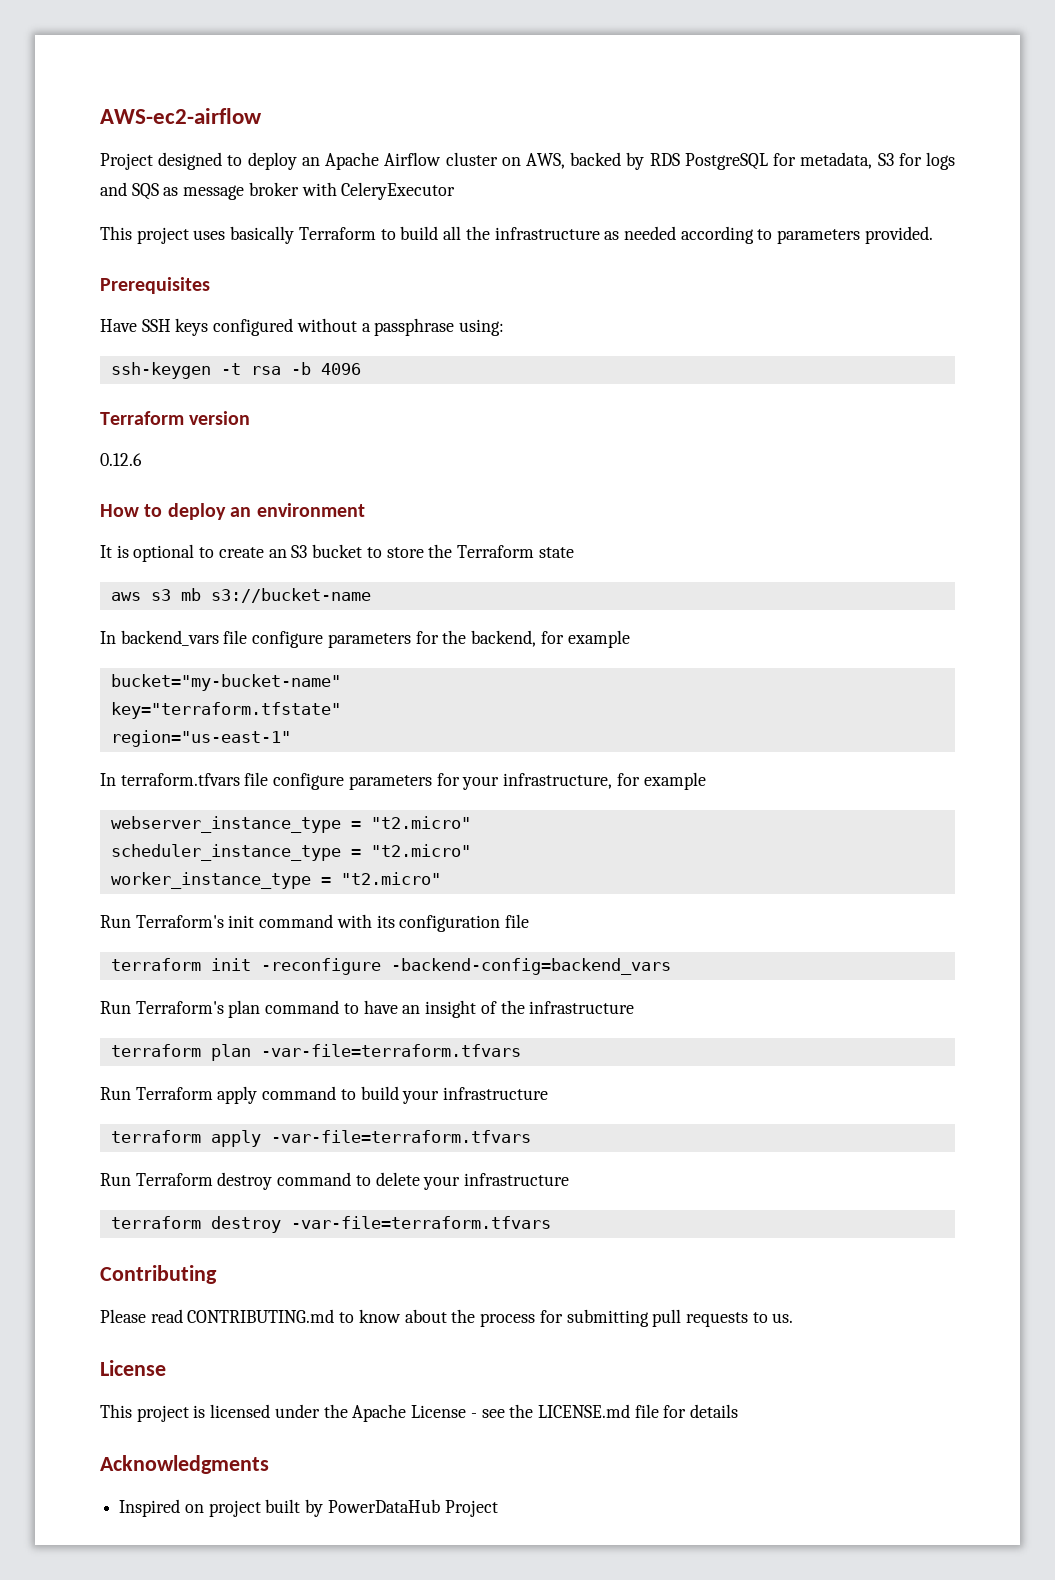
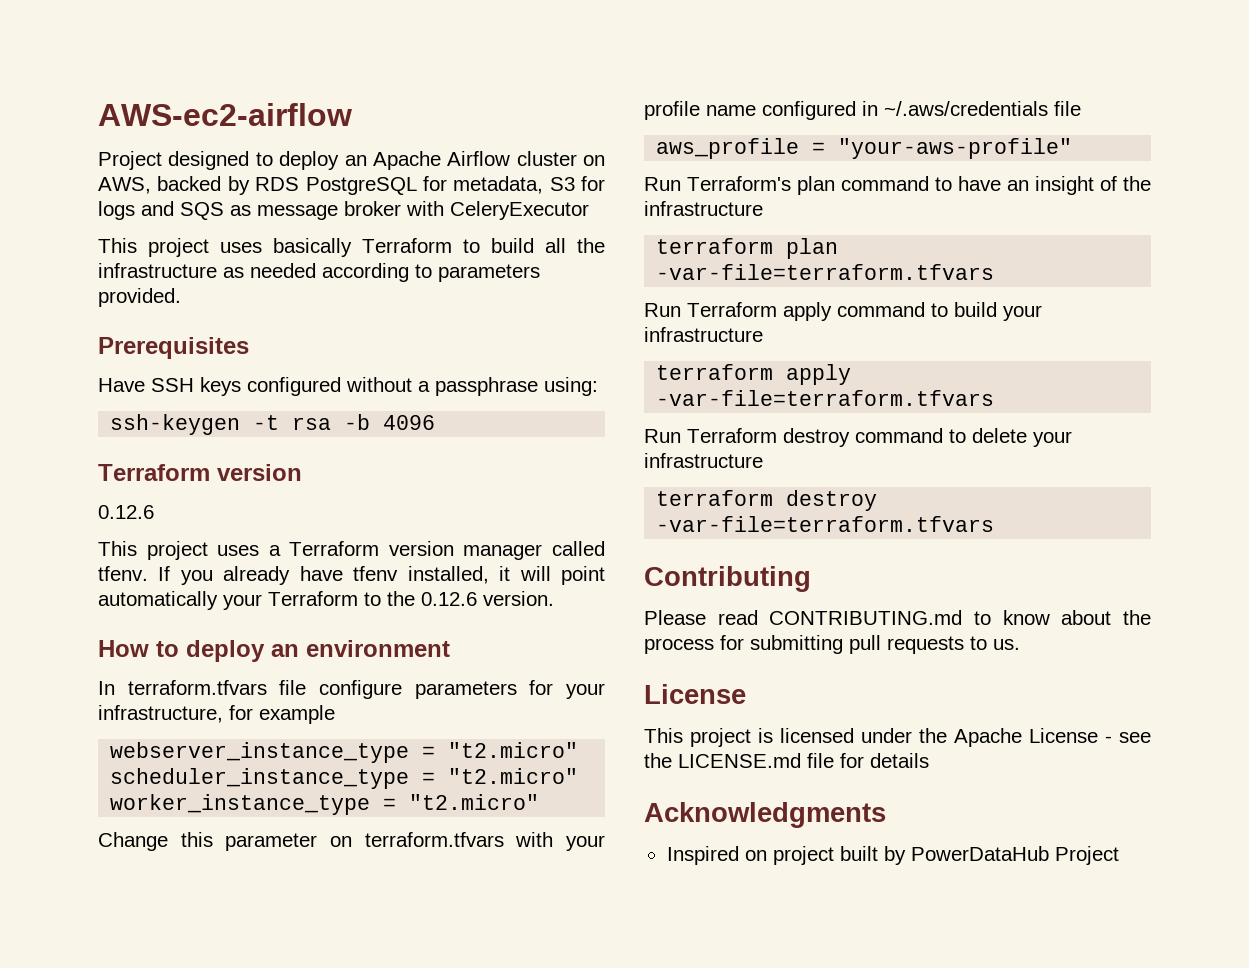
(142, 459) none -> [98,541,605,560] [98,566,605,585] [98,591,554,610] // This project uses a Terraform version manager called tfenv. If you already have tfenv installed, it will point automatically your Terraform to the 0.12.6 version.
[100,544,574,562] [110,588,371,603] [100,630,630,648] [110,674,341,691] [110,702,341,719] [110,730,291,747] // It is optional to create an S3 bucket to store the Terraform state // aws s3 mb s3://bucket-name // In backend_vars file configure parameters for the backend, for example // bucket="my-bucket-name" // key="terraform.tfstate" // region="us-east-1" -> (450, 648) none
[100,914,530,932] [110,958,671,975] Run Terraform's init command with its configuration file // terraform init -reconfigure -backend-config=backend_vars -> [98,832,605,851] [644,101,1081,120] [656,138,1073,159] Change this parameter on terraform.tfvars with your profile name configured in ~/.aws/credentials file // aws_profile = "your-aws-profile"

